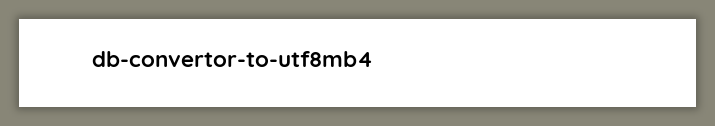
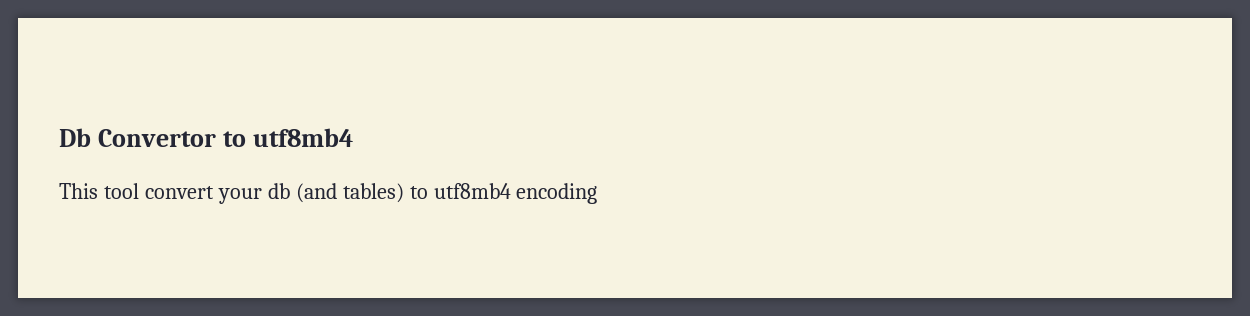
[92,51,373,67] db-convertor-to-utf8mb4 -> [59,128,353,147] [59,183,598,204] Db Convertor to utf8mb4 // This tool convert your db (and tables) to utf8mb4 encoding

